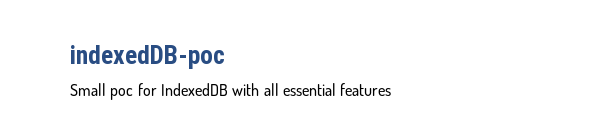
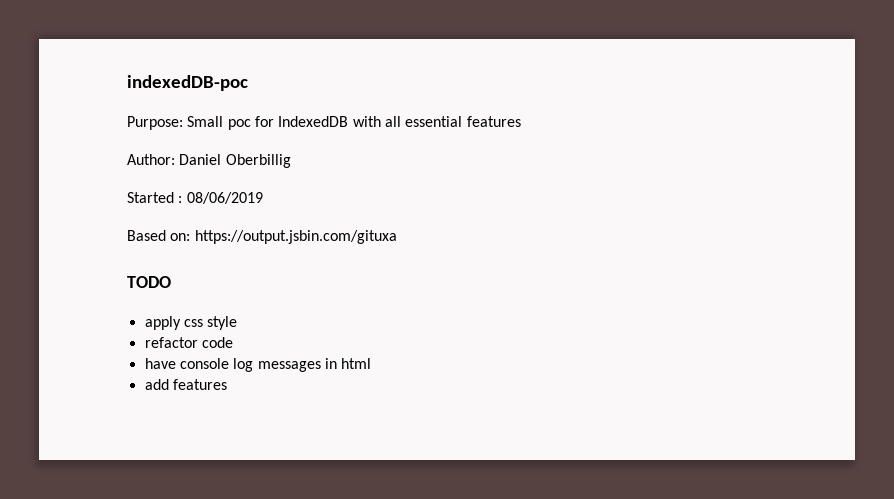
(225, 57) none -> [127,116,183,130] Purpose:
(392, 89) none -> [127,154,291,168] [127,192,263,204] [127,230,397,244] [127,276,171,288] [144,316,238,330] [144,337,233,348] [144,358,372,372] [144,379,227,390] // Author: Daniel Oberbillig // Started : 08/06/2019 // Based on: https://output.jsbin.com/gituxa // TODO // apply css style // refactor code // have console log messages in html // add features

